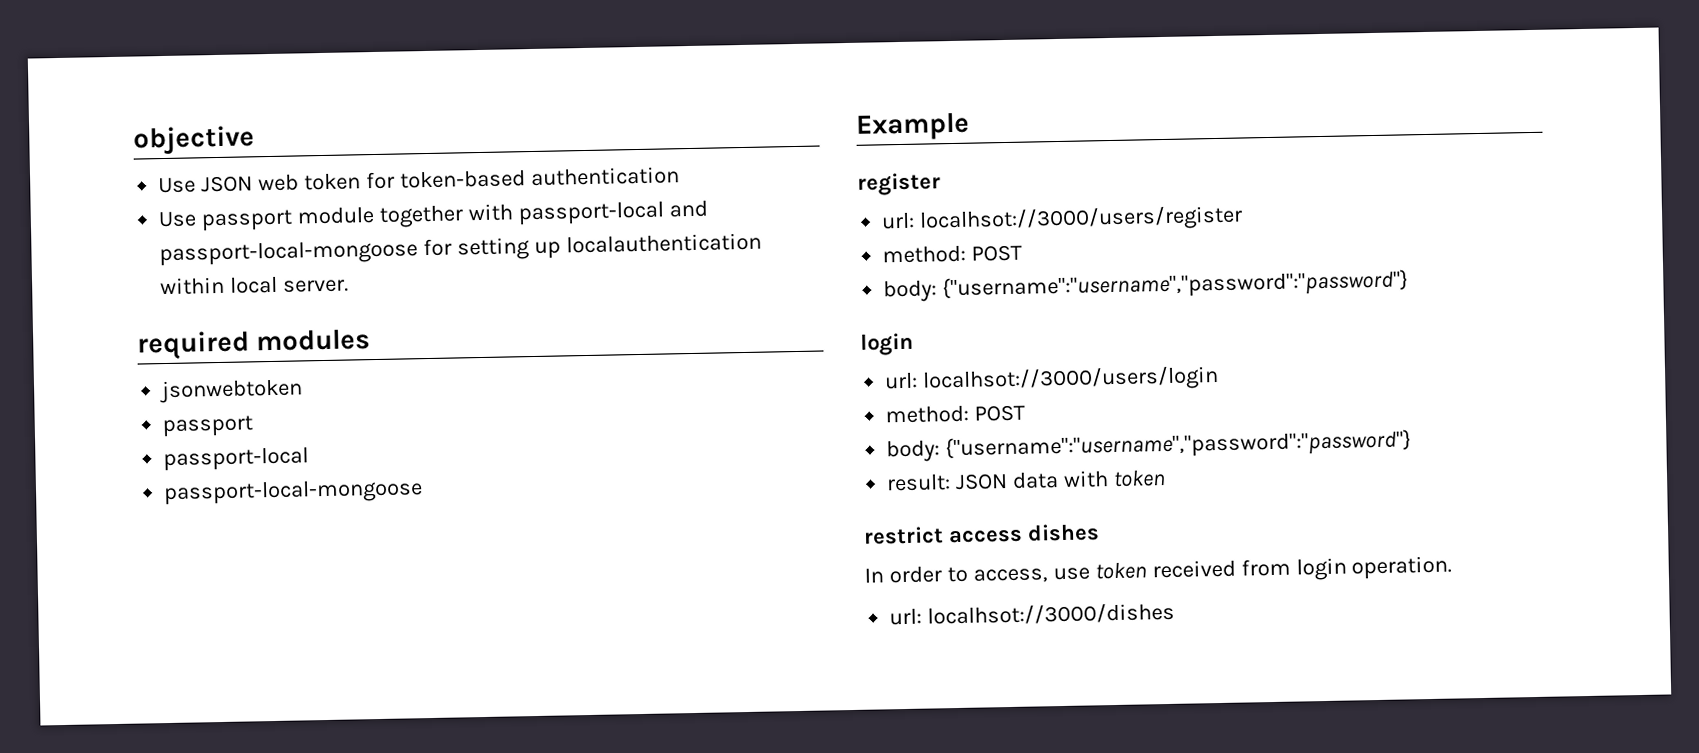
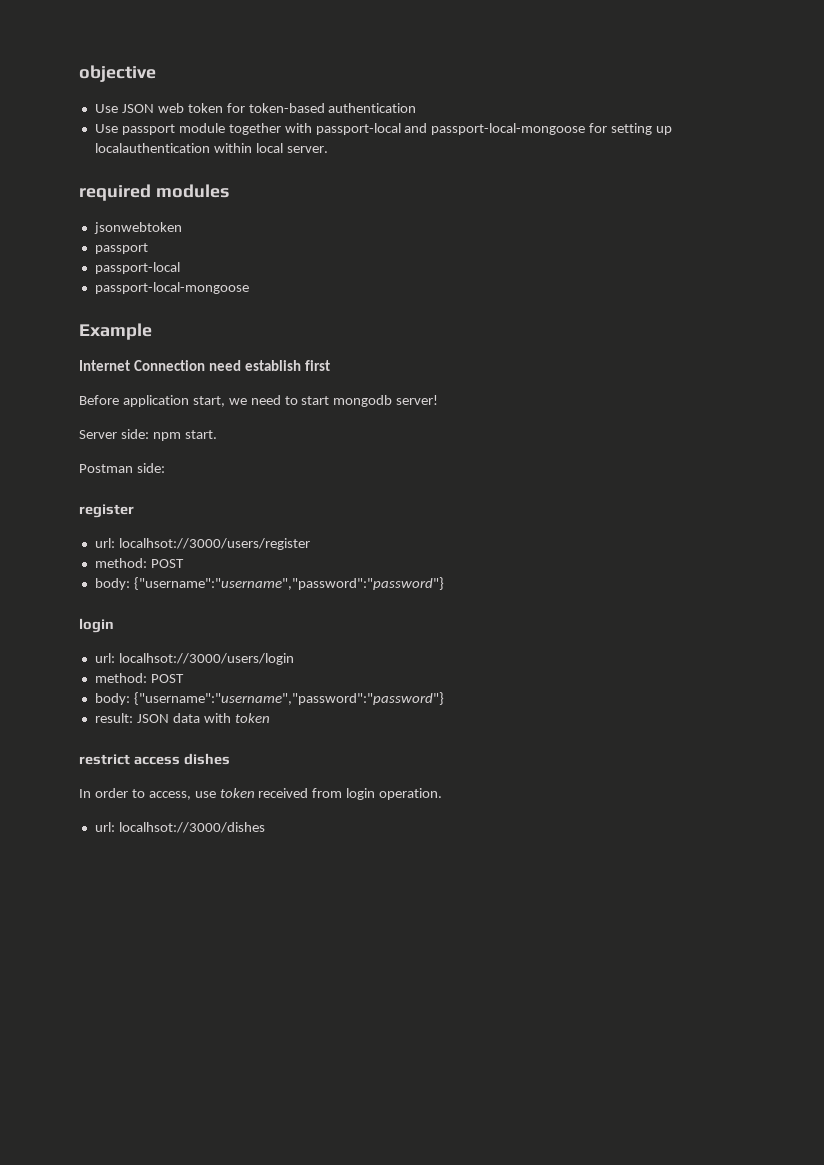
(970, 126) none -> [79,360,330,371] [79,395,439,407] [79,429,217,441] [79,463,165,473] // Internet Connection need establish first // Before application start, we need to start mongodb server! // Server side: npm start. // Postman side:

